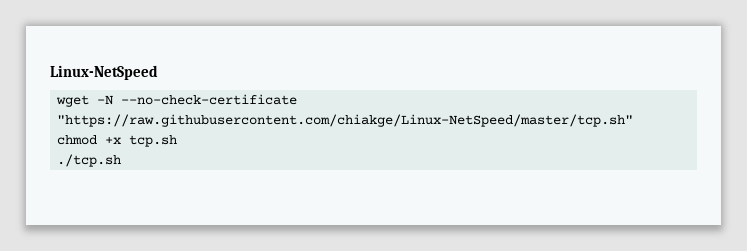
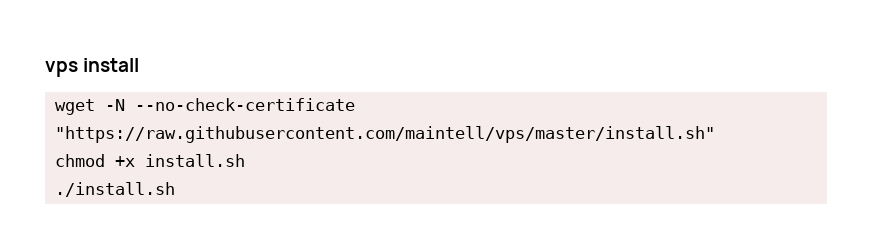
[50,65,158,80] Linux-NetSpeed -> [45,58,140,77] vps install
[57,114,634,127] "https://raw.githubusercontent.com/chiakge/Linux-NetSpeed/master/tcp.sh" -> [54,126,715,143] "https://raw.githubusercontent.com/maintell/vps/master/install.sh"
[129,135,178,147] [57,154,122,167] tcp.sh // ./tcp.sh -> [144,154,245,167] [54,182,175,197] install.sh // ./install.sh

